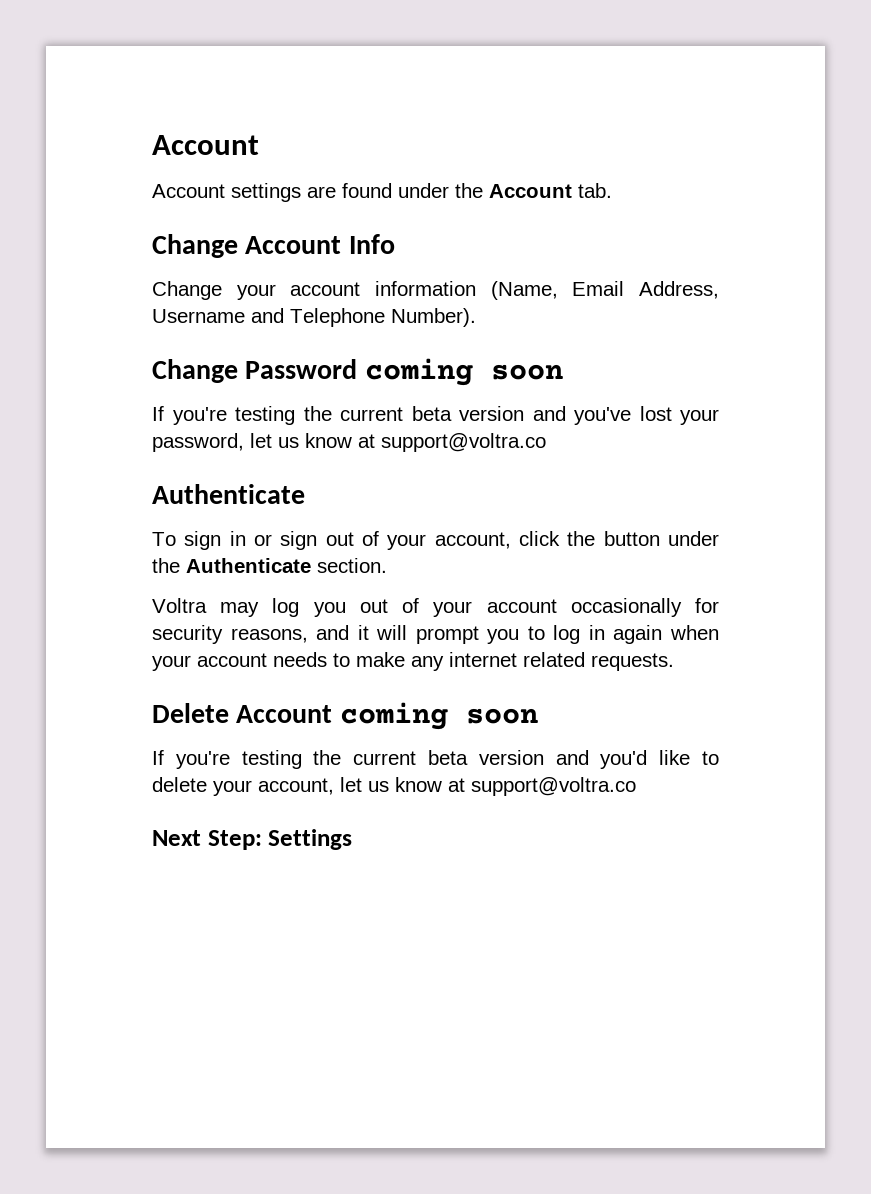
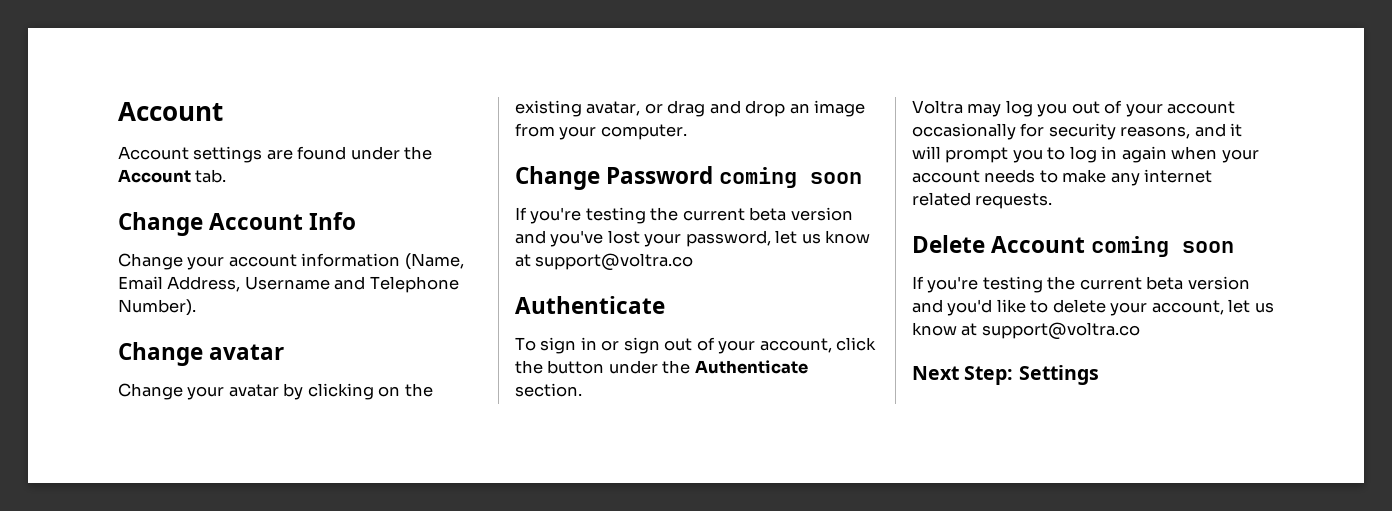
(476, 317) none -> [118,342,285,366] [118,383,433,400] [515,100,866,117] [515,123,687,140] // Change avatar // Change your avatar by clicking on the existing avatar, or drag and drop an image from your computer.

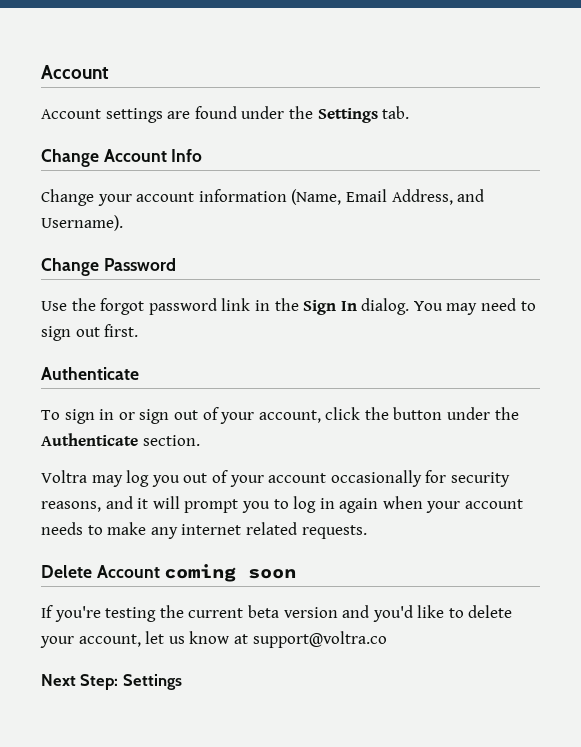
[118,169,191,183] Account -> [317,108,378,123] Settings
[244,276,459,293] [118,299,196,316] [118,342,285,366] [118,383,433,400] [515,100,866,117] [515,123,687,140] [515,166,863,190] [515,207,853,224] [515,230,871,247] [515,253,694,271] Username and Telephone Number). // Change avatar // Change your avatar by clicking on the existing avatar, or drag and drop an image from your computer. // Change Password coming soon // If you're testing the current beta version and you've lost your password, let us know at support@voltra.co -> [457,189,485,202] [41,215,123,231] [41,258,176,276] [41,298,536,315] [41,324,139,341] and Username). // Change Password // Use the forgot password link in the Sign In dialog. You may need to sign out first.

